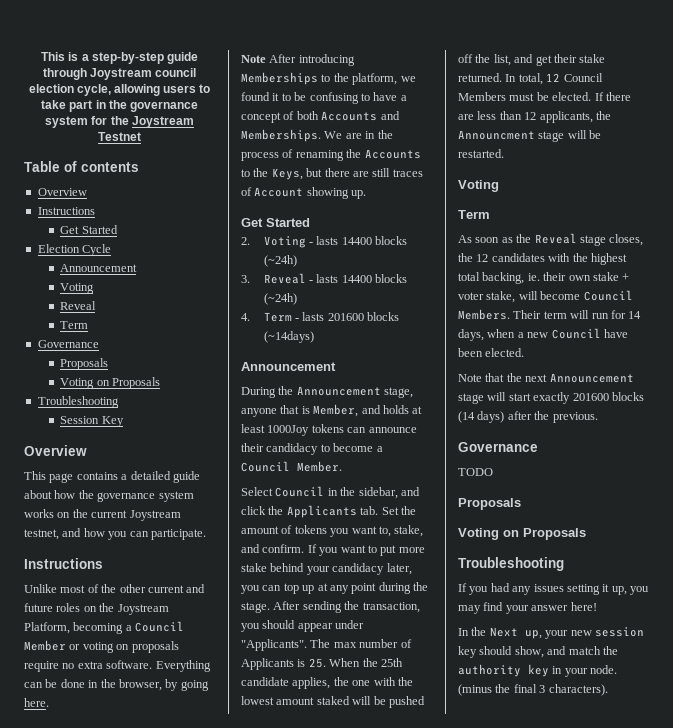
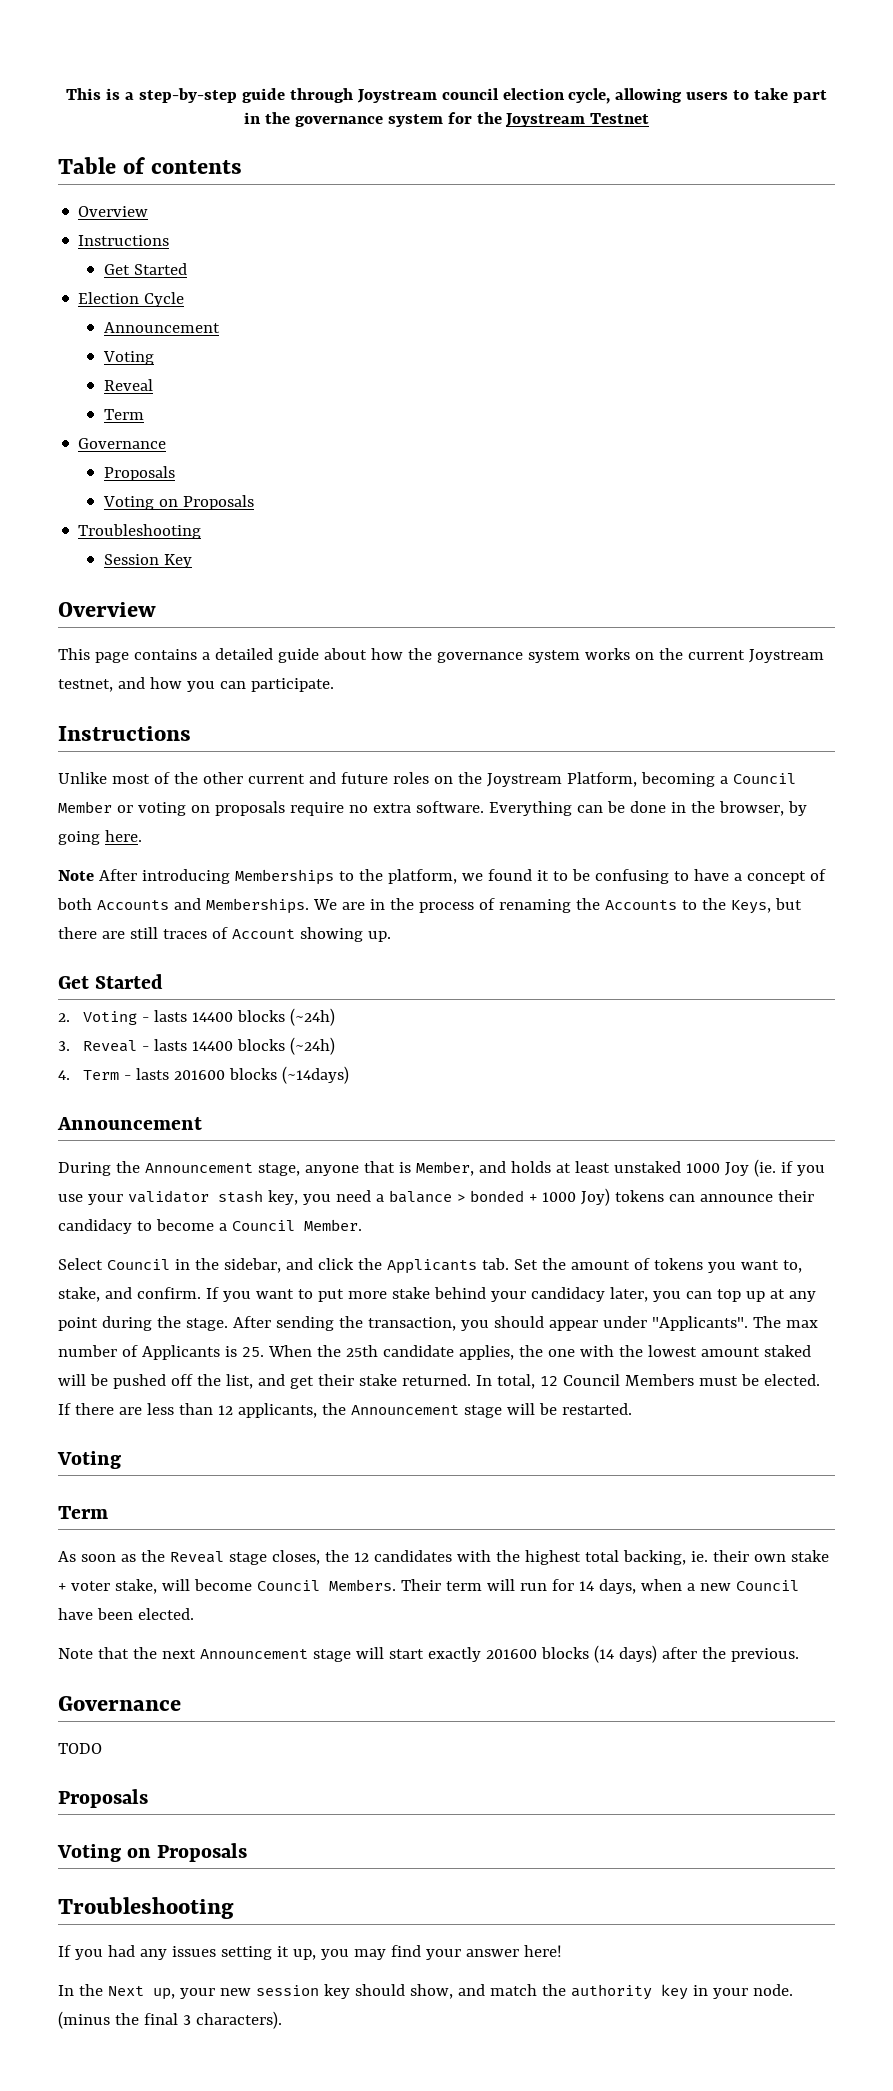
[267,425,310,436] 1000Joy -> [613,1159,825,1177] [58,1188,610,1206] unstaked 1000 Joy (ie. if you use your validator stash key, you need a balance > bonded + 1000 Joy)
[458,130,535,140] Announcment -> [350,1405,459,1415] Announcement

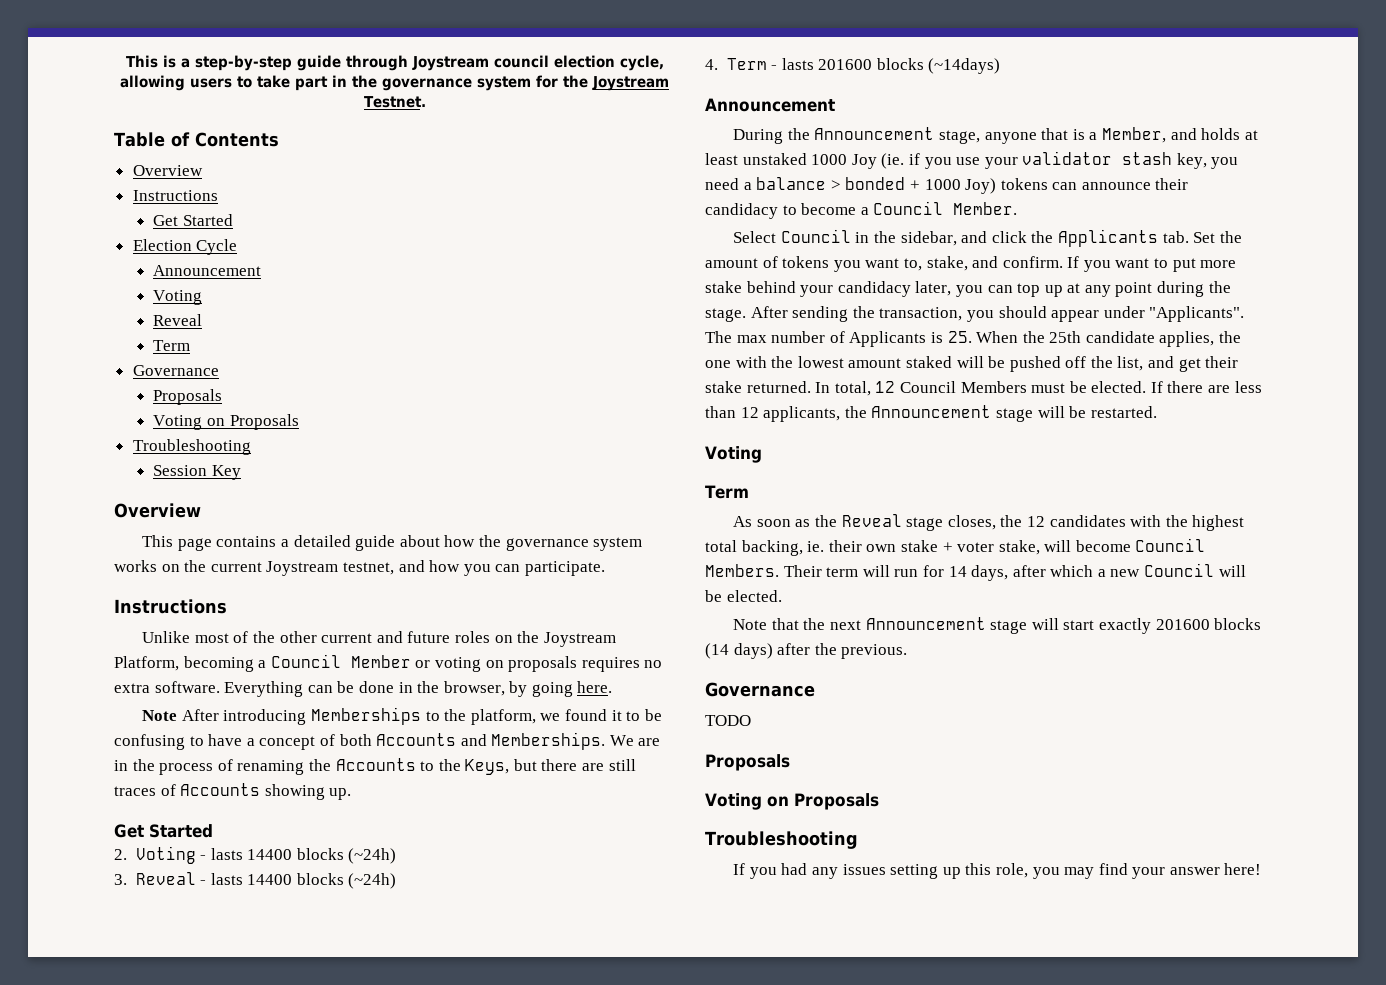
[590,113,650,124] Testnet -> [363,96,426,108] Testnet.
[151,160,243,174] contents -> [194,132,279,147] Contents
[289,802,344,816] require -> [581,657,640,672] requires
[231,929,295,939] Account -> [180,783,261,796] Accounts
(411, 1167) none -> [1089,132,1098,140] a
[640,1579,682,1591] when -> [1012,565,1094,577] after which
[58,1608,133,1620] have been -> [1218,565,1246,577] [705,590,722,602] will be
[276,1946,316,1960] it up, -> [942,863,1028,879] up this role,
[58,1984,793,2000] [58,2011,282,2029] // In the Next up, your new session key should show, and match the authority key in your node. (minus the final 3 characters). -> (1262, 869) none

